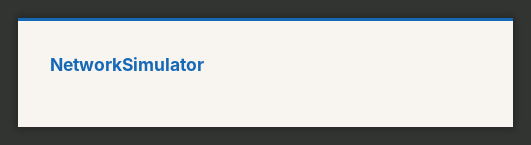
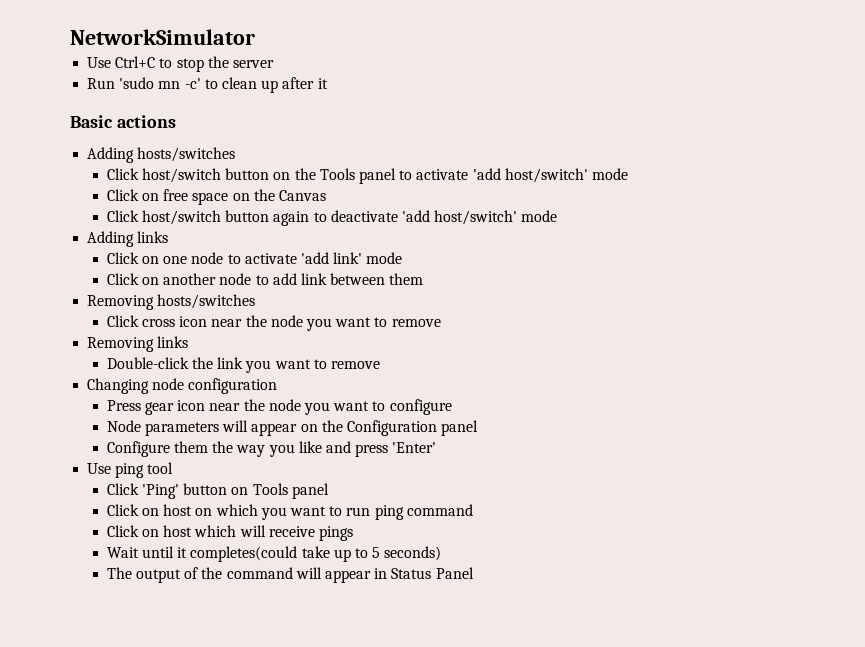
(204, 64) none -> [87,56,274,72] [87,77,328,93] [70,115,176,128] [87,147,236,163] [106,168,628,184] [106,189,326,205] [106,210,558,226] [87,231,169,247] [106,252,403,264] [106,273,424,285] [87,294,256,310] [106,315,441,331] [87,336,189,352] [106,357,380,373] [87,378,278,394] [106,399,452,415] [106,420,479,436] [106,441,437,457] [87,462,174,478] [106,483,329,499] [106,504,473,520] [106,525,353,541] [106,546,442,562] [106,567,474,583] // Use Ctrl+C to stop the server // Run 'sudo mn -c' to clean up after it // Basic actions // Adding hosts/switches // Click host/switch button on the Tools panel to activate 'add host/switch' mode // Click on free space on the Canvas // Click host/switch button again to deactivate 'add host/switch' mode // Adding links // Click on one node to activate 'add link' mode // Click on another node to add link between them // Removing hosts/switches // Click cross icon near the node you want to remove // Removing links // Double-click the link you want to remove // Changing node configuration // Press gear icon near the node you want to configure // Node parameters will appear on the Configuration panel // Configure them the way you like and press 'Enter' // Use ping tool // Click 'Ping' button on Tools panel // Click on host on which you want to run ping command // Click on host which will receive pings // Wait until it completes(could take up to 5 seconds) // The output of the command will appear in Status Panel

